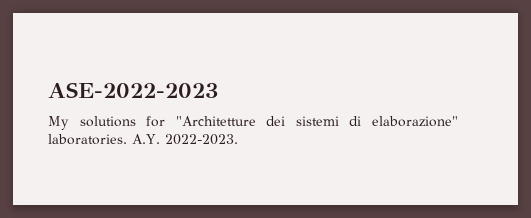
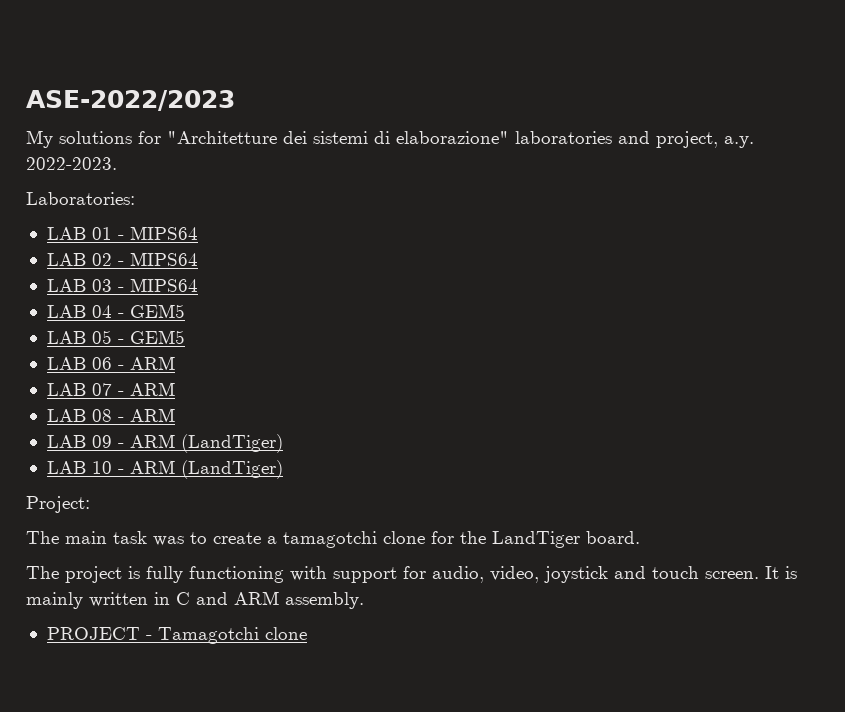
[48,82,218,98] ASE-2022-2023 -> [26,90,235,111] ASE-2022/2023
[48,134,238,145] laboratories. A.Y. 2022-2023. -> [515,131,754,148] [26,157,117,170] [26,192,135,205] [46,226,198,240] [46,252,198,266] [46,278,198,292] [46,304,185,318] [46,330,185,344] [46,356,175,370] [46,382,175,396] [46,408,175,422] [46,434,283,453] [46,460,283,479] [26,496,90,513] [26,531,640,548] [26,566,797,583] [26,591,364,609] [46,627,307,644] laboratories and project, a.y. 2022-2023. // Laboratories: // LAB 01 - MIPS64 // LAB 02 - MIPS64 // LAB 03 - MIPS64 // LAB 04 - GEM5 // LAB 05 - GEM5 // LAB 06 - ARM // LAB 07 - ARM // LAB 08 - ARM // LAB 09 - ARM (LandTiger) // LAB 10 - ARM (LandTiger) // Project: // The main task was to create a tamagotchi clone for the LandTiger board. // The project is fully functioning with support for audio, video, joystick and touch screen. It is mainly written in C and ARM assembly. // PROJECT - Tamagotchi clone

